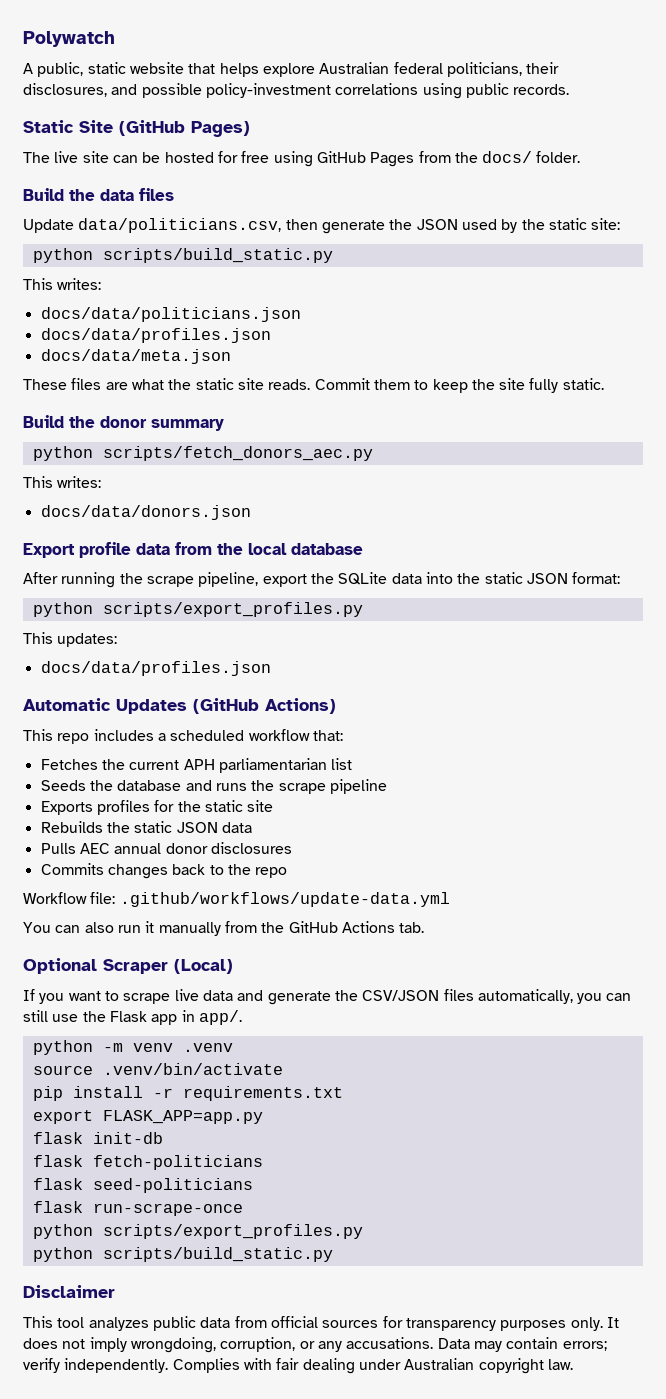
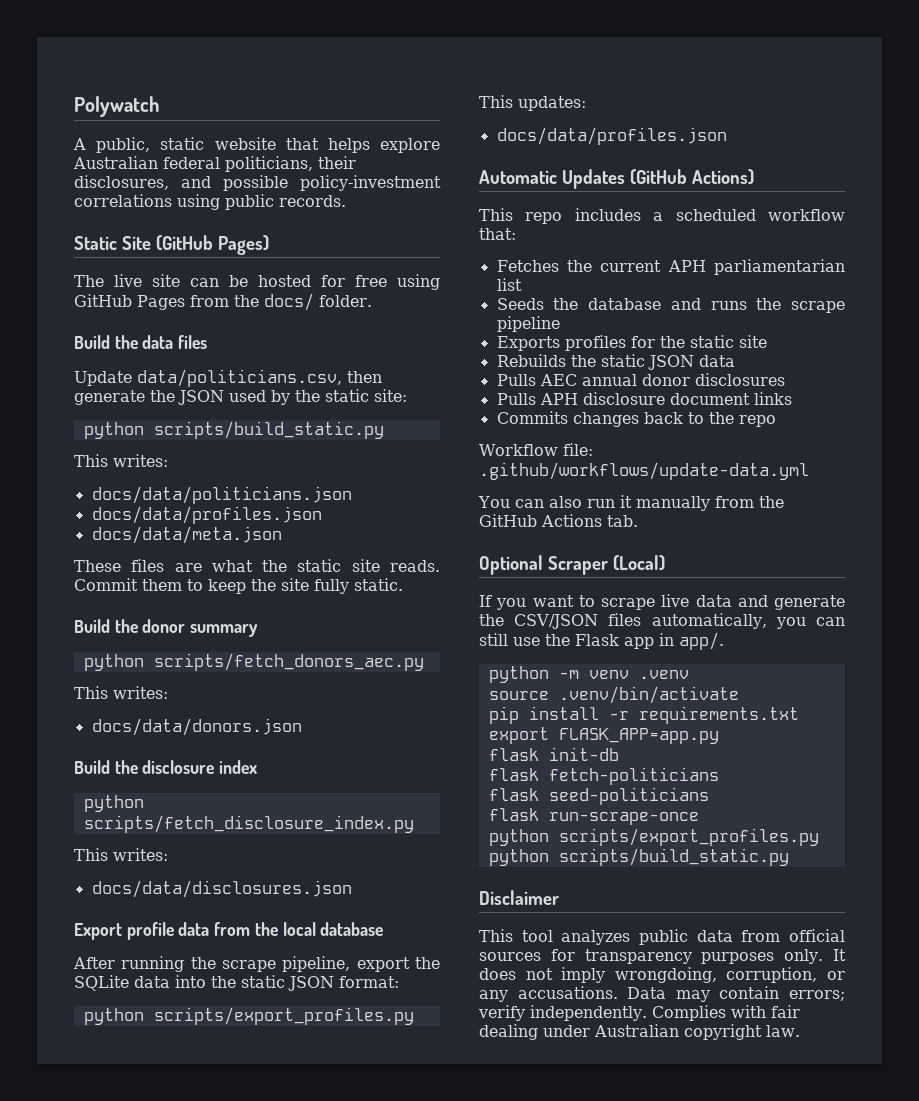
(251, 512) none -> [74,760,258,774] [83,795,144,812] [83,815,414,833] [74,848,168,861] [91,880,352,898] // Build the disclosure index // python scripts/fetch_disclosure_index.py // This writes: // docs/data/disclosures.json
(292, 848) none -> [496,392,792,405] // Pulls APH disclosure document links

